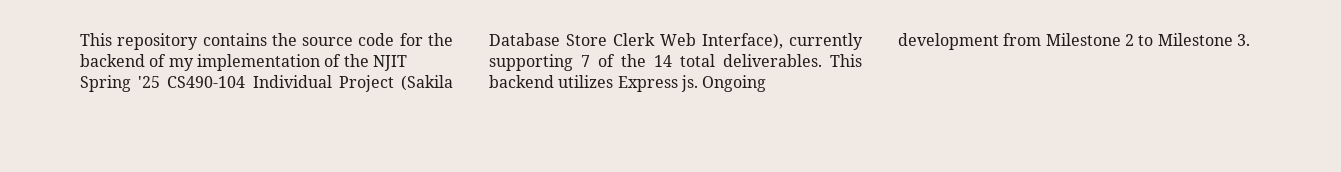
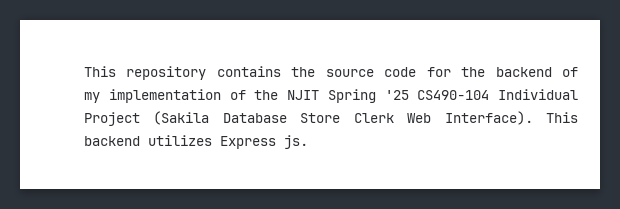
[702,33,863,50] [489,54,822,71] Interface), currently supporting 7 of the 14 total deliverables. -> [444,111,533,125] Interface).
[702,75,767,92] [898,33,1250,50] Ongoing development from Milestone 2 to Milestone 3. -> (308, 142) none

